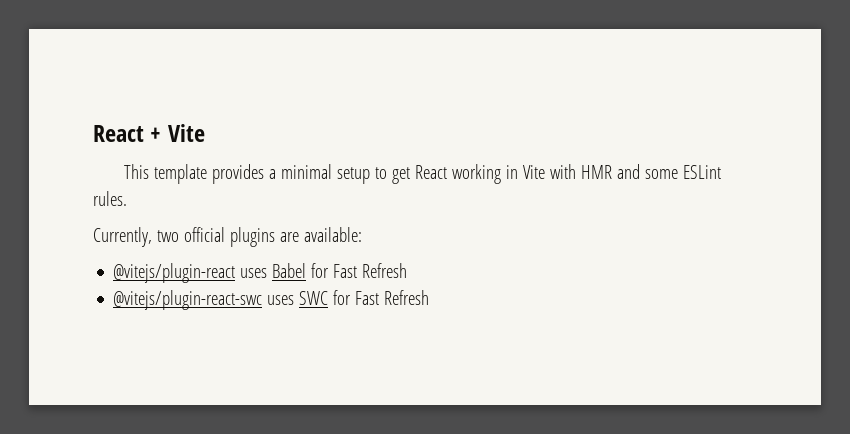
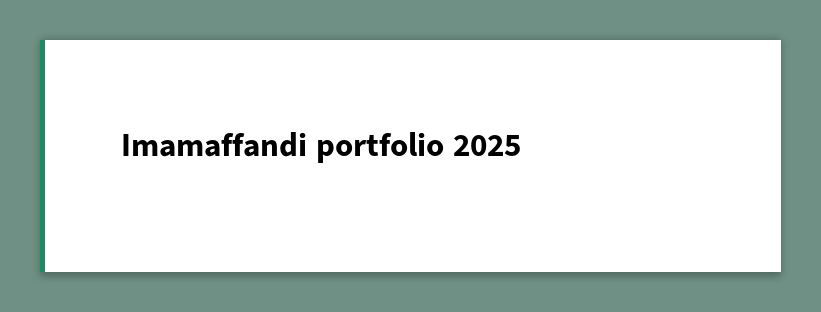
[93,124,205,142] [124,164,722,184] [93,191,127,206] [93,227,362,247] [113,263,408,283] [113,290,430,310] React + Vite // This template provides a minimal setup to get React working in Vite with HMR and some ESLint rules. // Currently, two official plugins are available: // @vitejs/plugin-react uses Babel for Fast Refresh // @vitejs/plugin-react-swc uses SWC for Fast Refresh -> [121,132,521,163] Imamaffandi portfolio 2025

